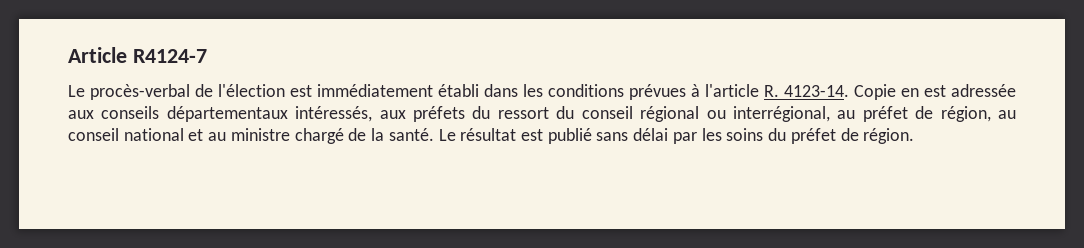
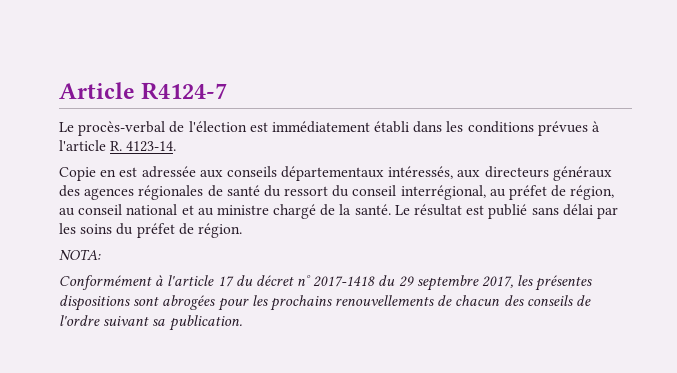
(849, 91) none -> (177, 146) //
[413,106,466,122] préfets -> [484,166,612,181] [59,185,260,200] directeurs généraux des agences régionales de santé
[640,106,726,122] régional ou -> (397, 190) none
(915, 136) none -> [59,249,101,260] [59,275,593,291] [59,295,592,311] [59,315,242,331] // NOTA: // Conformément à l'article 17 du décret n° 2017-1418 du 29 septembre 2017, les présentes dispositions sont abrogées pour les prochains renouvellements de chacun des conseils de l'ordre suivant sa publication.

